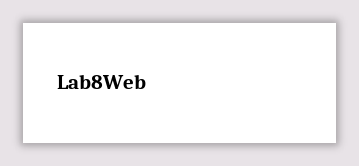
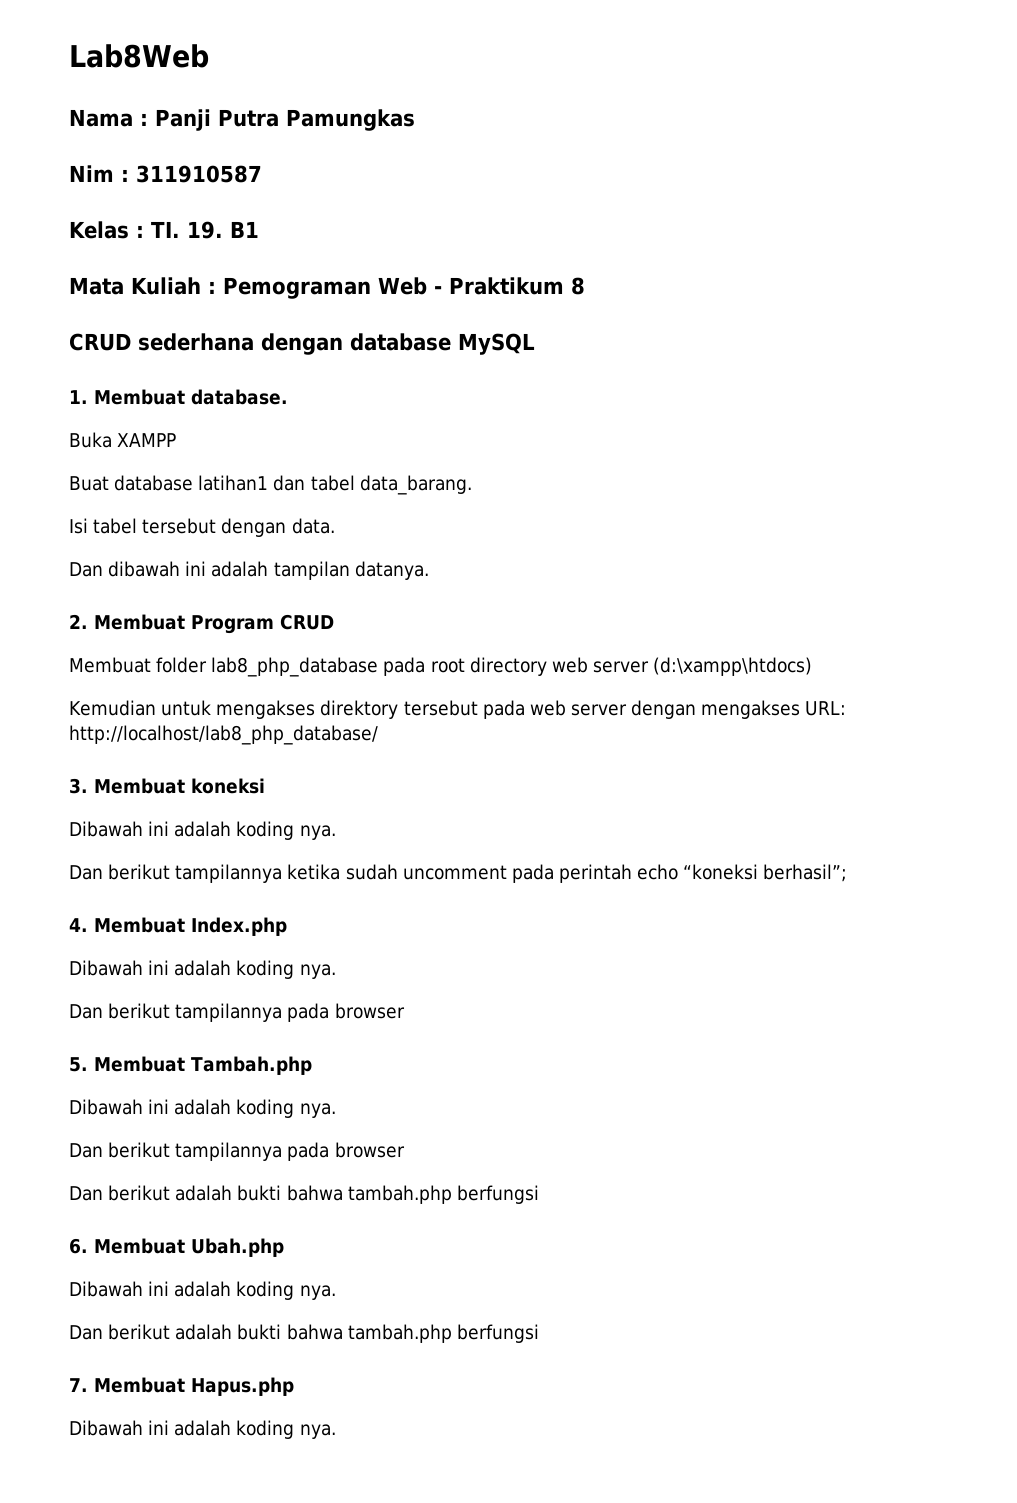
(146, 81) none -> [69,109,415,131] [69,165,262,183] [69,221,259,239] [69,277,585,299] [69,333,535,355] [69,389,288,405] [69,432,177,448] [69,475,472,495] [69,518,335,537] [69,561,429,580] [69,614,334,634] [69,657,813,677] [69,700,847,719] [69,725,378,745] [69,778,265,794] [69,821,336,840] [69,864,848,883] [69,917,287,936] [69,960,336,979] [69,1003,405,1022] [69,1056,312,1075] [69,1099,336,1118] [69,1142,405,1161] [69,1185,539,1204] [69,1238,284,1257] [69,1281,336,1300] [69,1324,539,1343] [69,1377,294,1396] [69,1420,336,1439] // Nama : Panji Putra Pamungkas // Nim : 311910587 // Kelas : TI. 19. B1 // Mata Kuliah : Pemograman Web - Praktikum 8 // CRUD sederhana dengan database MySQL // 1. Membuat database. // Buka XAMPP // Buat database latihan1 dan tabel data_barang. // Isi tabel tersebut dengan data. // Dan dibawah ini adalah tampilan datanya. // 2. Membuat Program CRUD // Membuat folder lab8_php_database pada root directory web server (d:\xampp\htdocs) // Kemudian untuk mengakses direktory tersebut pada web server dengan mengakses URL: http://localhost/lab8_php_database/ // 3. Membuat koneksi // Dibawah ini adalah koding nya. // Dan berikut tampilannya ketika sudah uncomment pada perintah echo “koneksi berhasil”; // 4. Membuat Index.php // Dibawah ini adalah koding nya. // Dan berikut tampilannya pada browser // 5. Membuat Tambah.php // Dibawah ini adalah koding nya. // Dan berikut tampilannya pada browser // Dan berikut adalah bukti bahwa tambah.php berfungsi // 6. Membuat Ubah.php // Dibawah ini adalah koding nya. // Dan berikut adalah bukti bahwa tambah.php berfungsi // 7. Membuat Hapus.php // Dibawah ini adalah koding nya.

